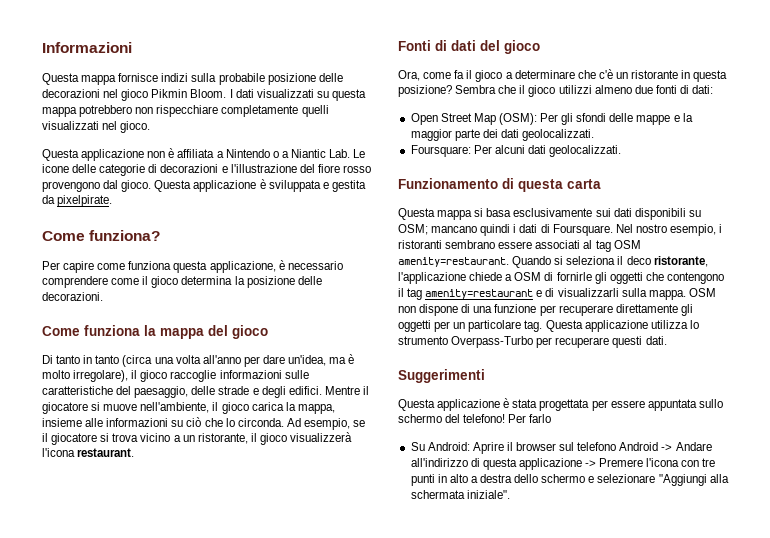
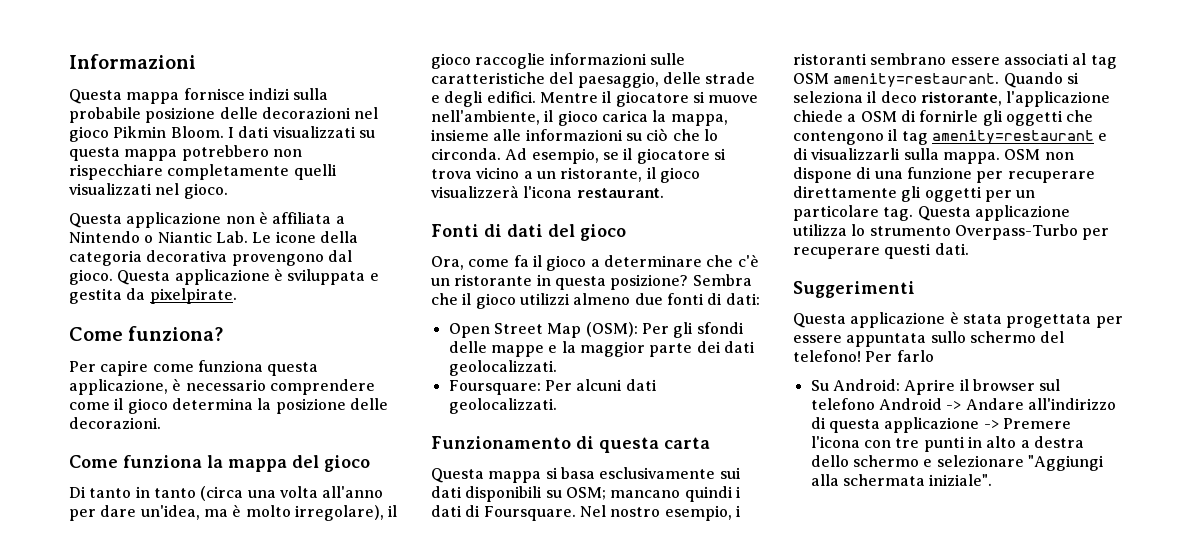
[281,151,289,158] a -> (154, 239) none
[72,164,371,176] delle categorie di decorazioni e l'illustrazione del fiore rosso -> [319,231,358,243] [69,250,228,266] della categoria decorativa

